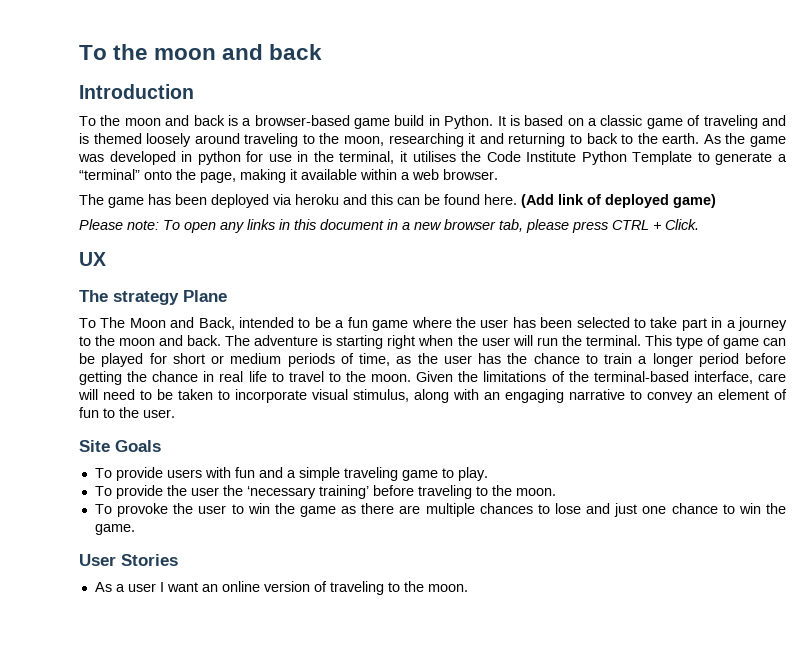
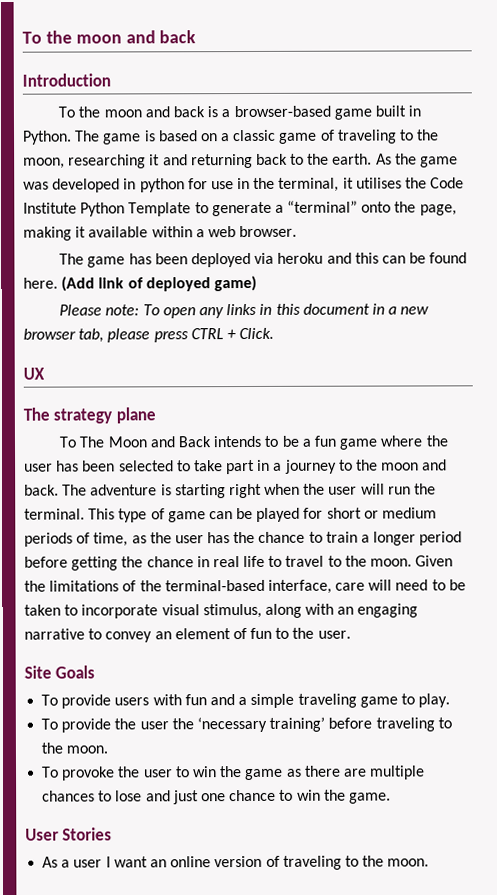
[394,115,425,126] build -> [374,105,406,117] built
[497,116,506,126] It -> [75,130,142,145] The game
[762,115,787,126] [79,133,299,147] and is themed loosely around traveling -> (397, 136) none
[569,134,582,144] to -> (253, 161) none
[183,290,227,302] Plane -> [115,407,156,424] plane
[198,317,295,330] Back, intended -> [178,435,262,448] Back intends

